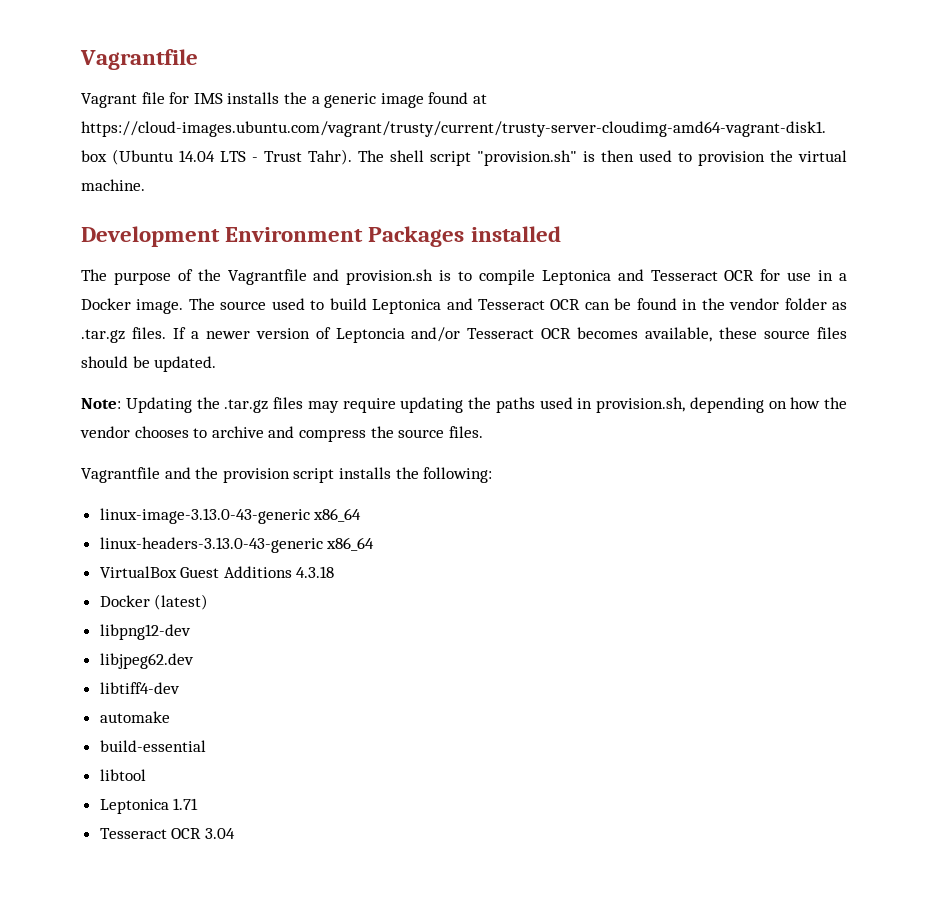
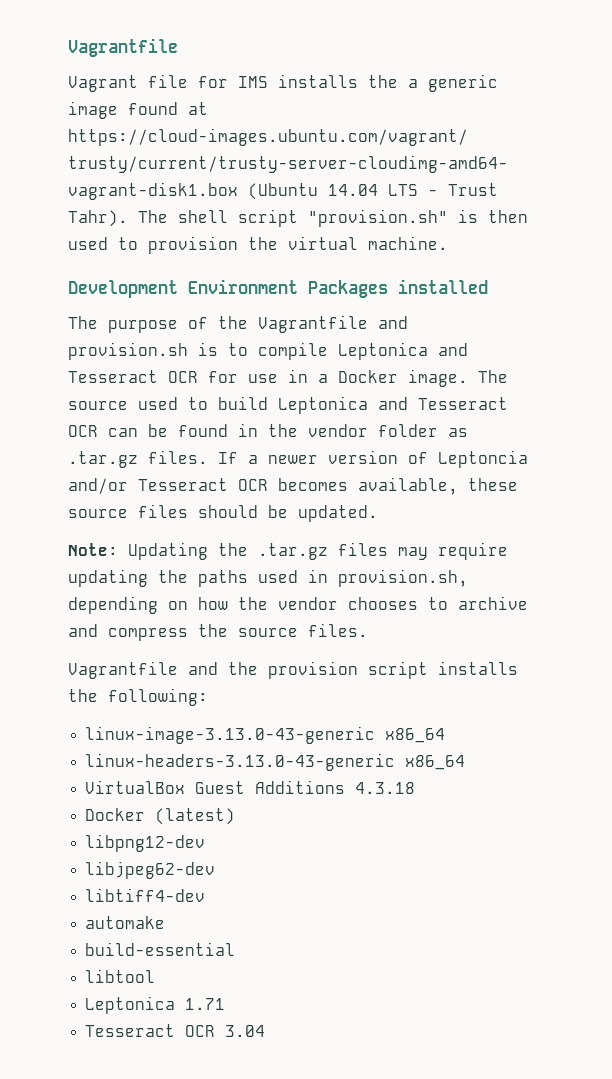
[99,653,194,669] libjpeg62.dev -> [85,861,216,879] libjpeg62-dev

